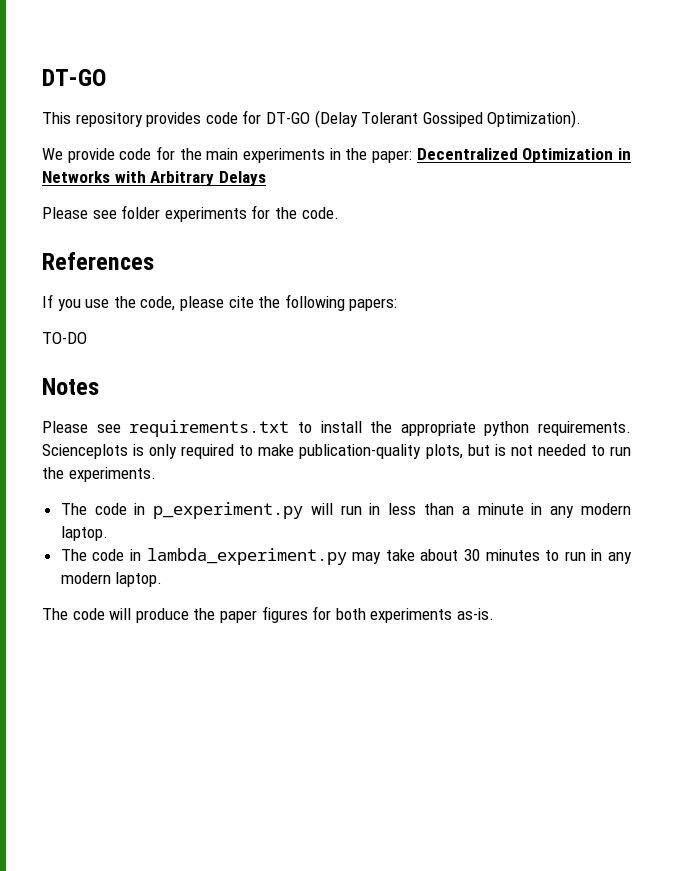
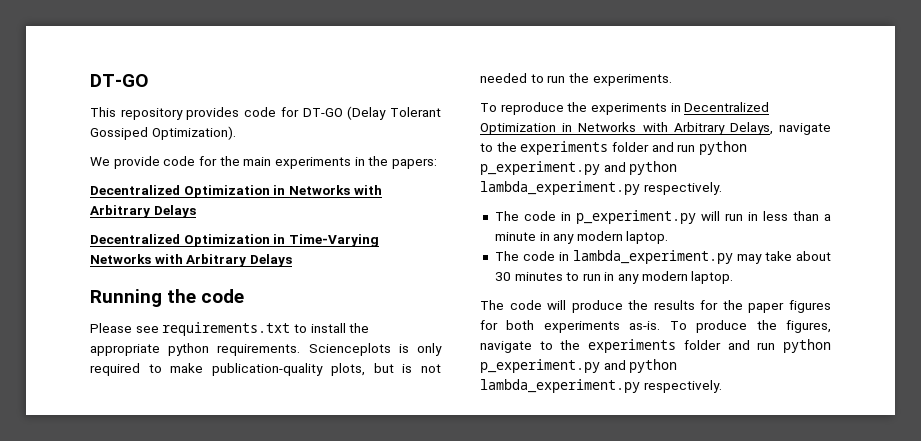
[372,150,412,163] paper: -> [391,158,437,169] papers: //
[42,205,339,222] [42,252,154,270] [42,294,398,311] [42,332,87,344] [42,378,99,395] Please see folder experiments for the code. // References // If you use the code, please cite the following papers: // TO-DO // Notes -> [90,234,379,247] [90,254,292,267] [90,289,245,307] Decentralized Optimization in Time-Varying Networks with Arbitrary Delays // Running the code
(156, 474) none -> [480,102,770,115] [480,122,831,135] [480,141,747,155] [480,161,678,175] [480,181,722,195] // To reproduce the experiments in Decentralized Optimization in Networks with Arbitrary Delays, navigate to the experiments folder and run python p_experiment.py and python lambda_experiment.py respectively.
(216, 614) none -> [653,300,743,310] results for the
(494, 614) none -> [669,320,831,333] [480,339,831,353] [480,359,678,373] [480,379,722,393] To produce the figures, navigate to the experiments folder and run python p_experiment.py and python lambda_experiment.py respectively.

